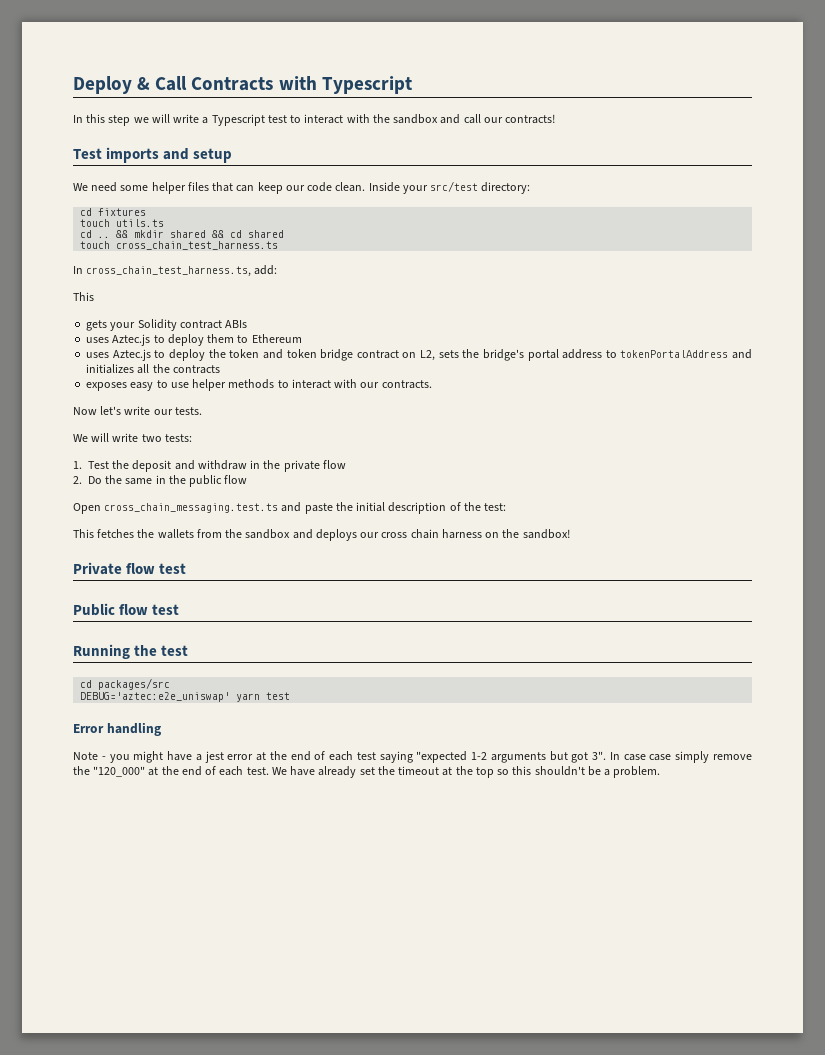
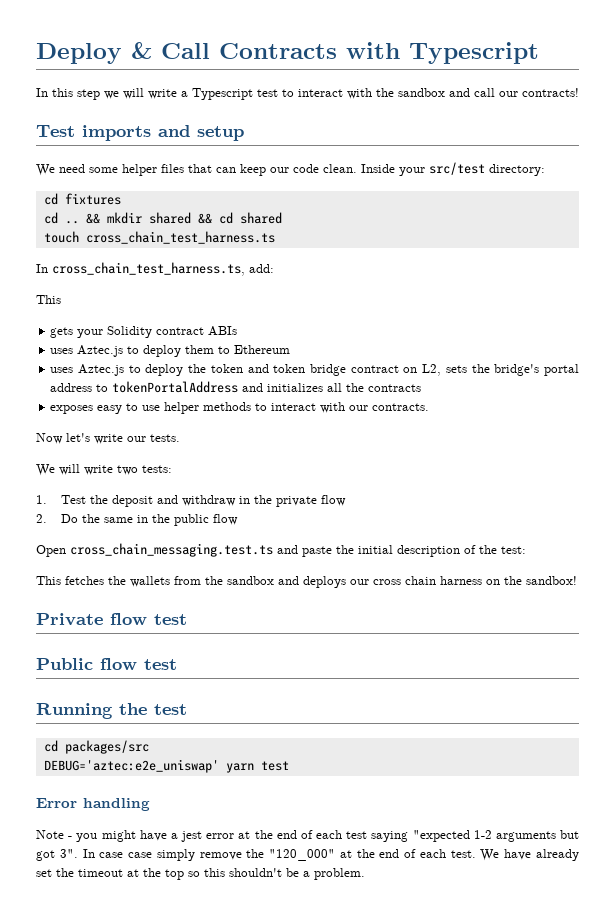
[80,219,165,227] // touch utils.ts -> (121, 199) none

